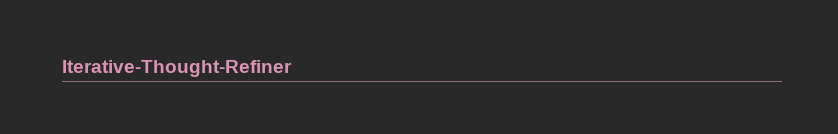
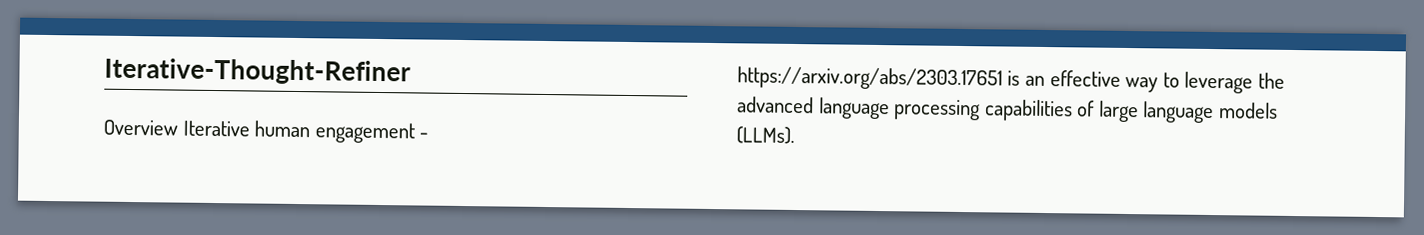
(292, 68) none -> [103,119,429,144] [737,66,1285,94] [737,96,1278,124] [736,126,795,144] // Overview Iterative human engagement - https://arxiv.org/abs/2303.17651 is an effective way to leverage the advanced language processing capabilities of large language models (LLMs).

